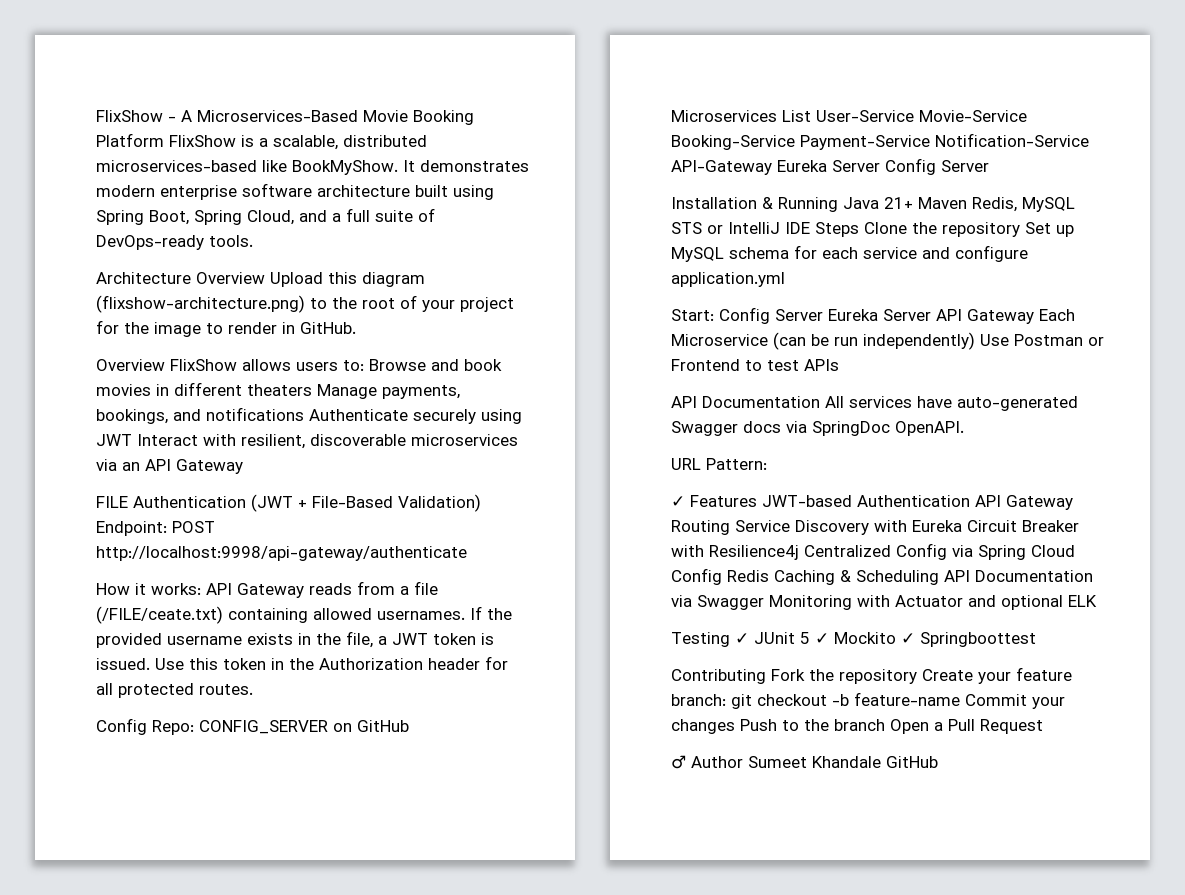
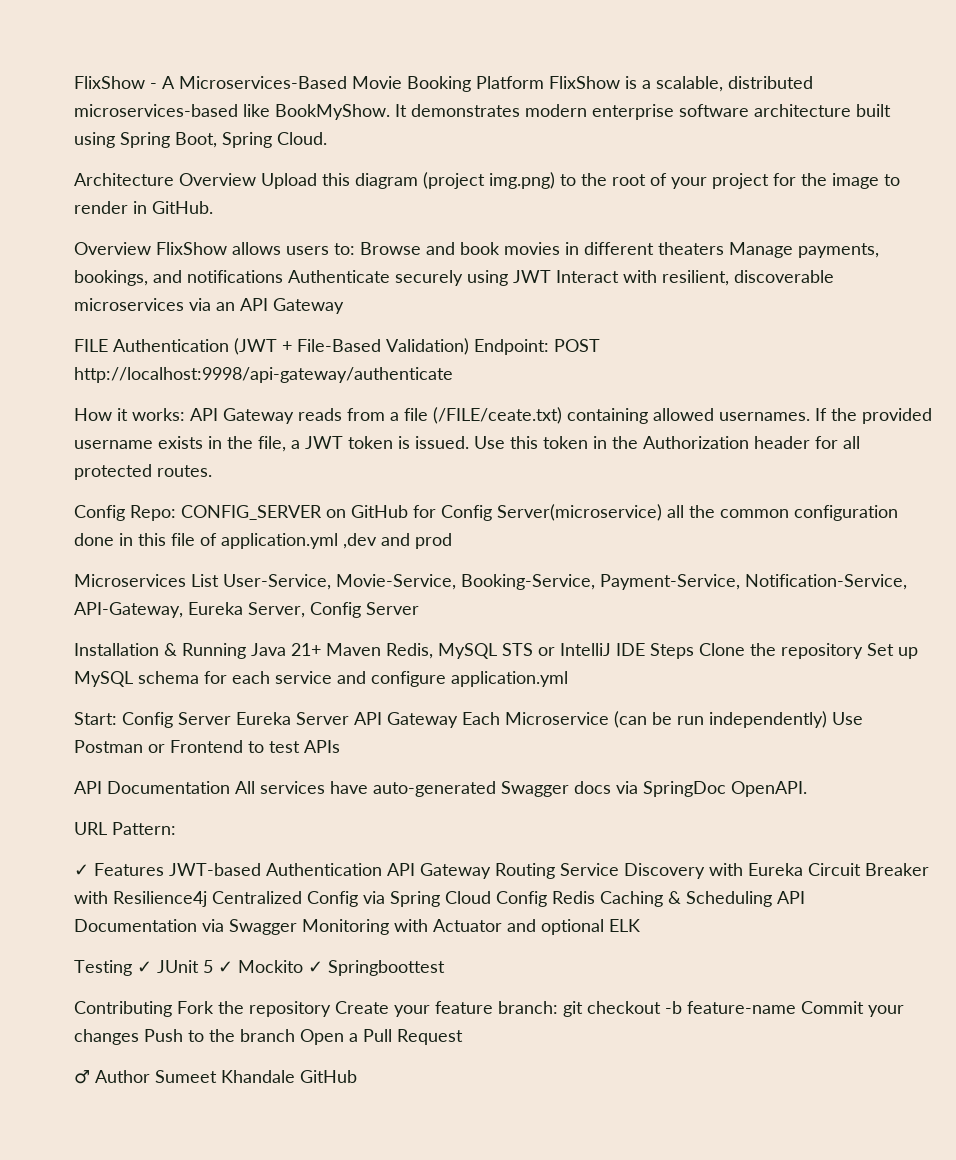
[247,208,435,225] [96,235,253,250] Cloud, and a full suite of DevOps-ready tools. -> [277,132,327,145] Cloud.
[96,295,305,313] (flixshow-architecture.png) -> [423,172,555,189] (project img.png)
[671,110,1027,122] [671,133,1089,150] [671,160,880,175] // Microservices List User-Service Movie-Service Booking-Service Payment-Service Notification-Service API-Gateway Eureka Server -> [413,504,898,521] [74,533,452,549] [74,574,907,590] [74,602,305,618] for Config Server(microservice) all the common configuration done in this file of application.yml ,dev and prod // Microservices List User-Service, Movie-Service, Booking-Service, Payment-Service, Notification-Service, API-Gateway, Eureka Server,

